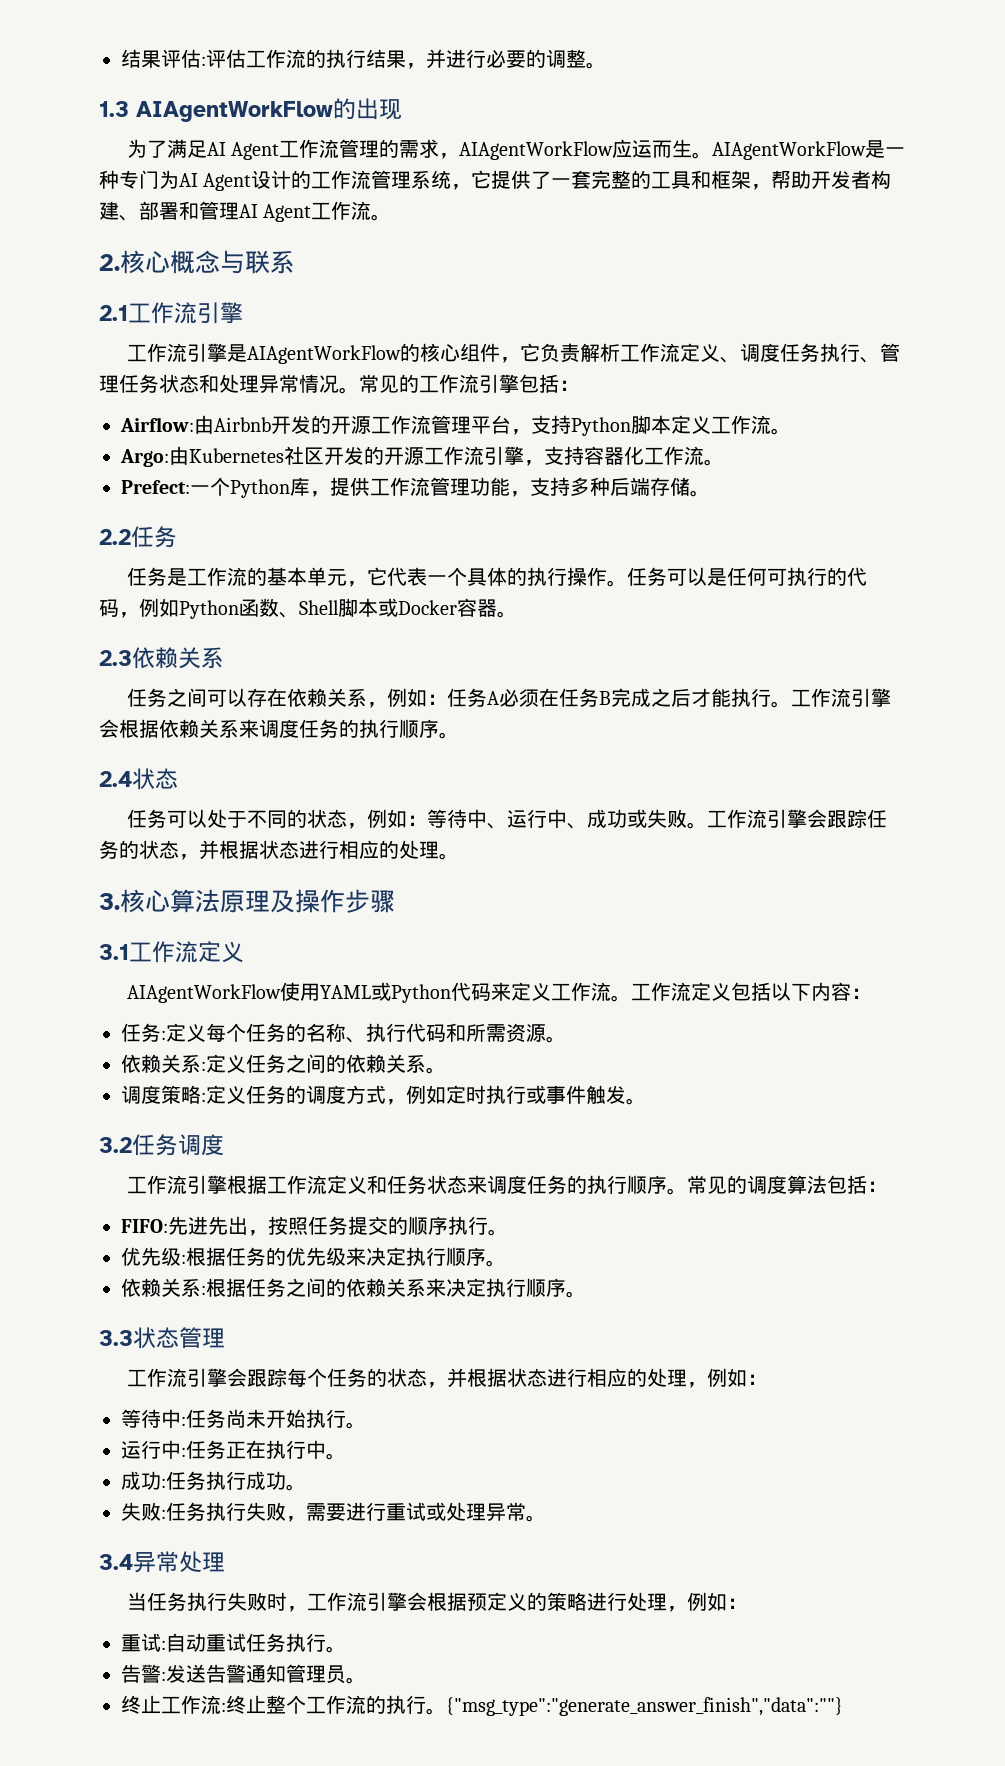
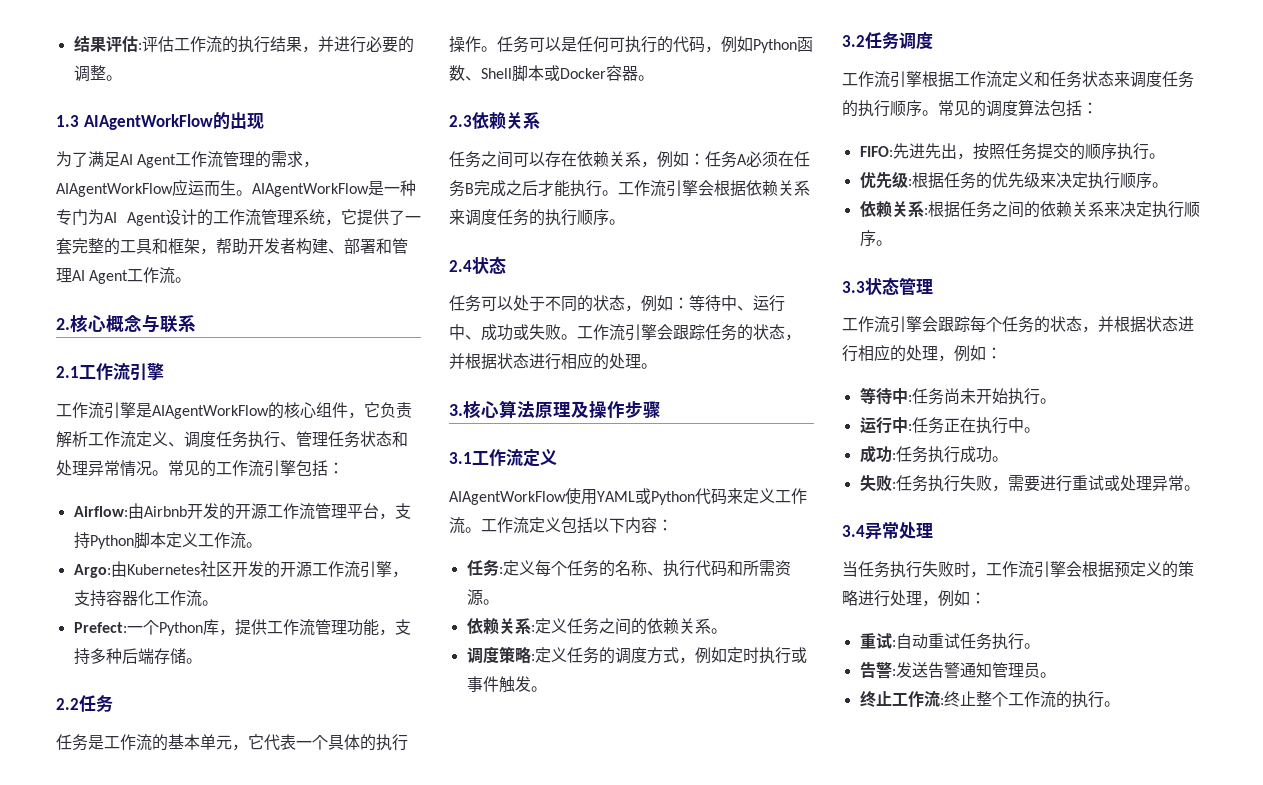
[446,1697,843,1716] {"msg_type":"generate_answer_finish","data":""} -> (1120, 704) none

